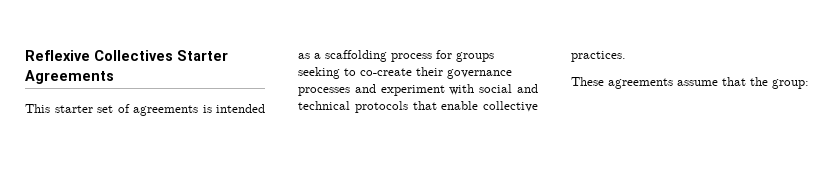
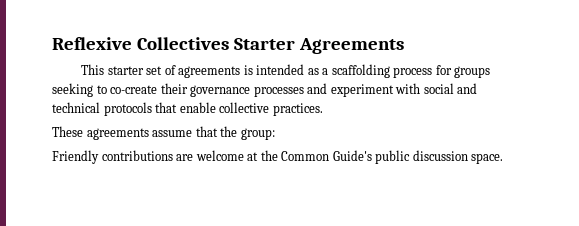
(809, 84) none -> [52,150,504,164] // Friendly contributions are welcome at the Common Guide's public discussion space.

